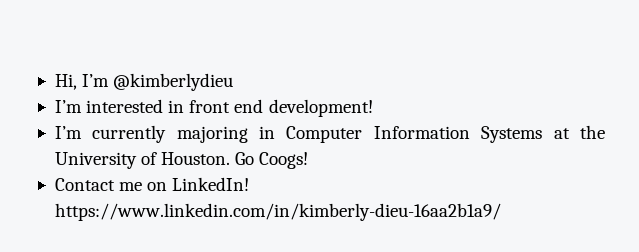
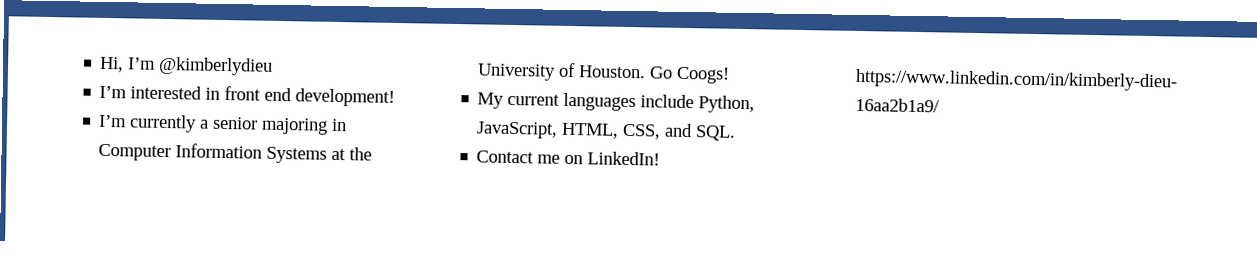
(167, 134) none -> [199,116,259,130] a senior
(309, 160) none -> [477,92,756,114] [476,121,737,141] // My current languages include Python, JavaScript, HTML, CSS, and SQL.

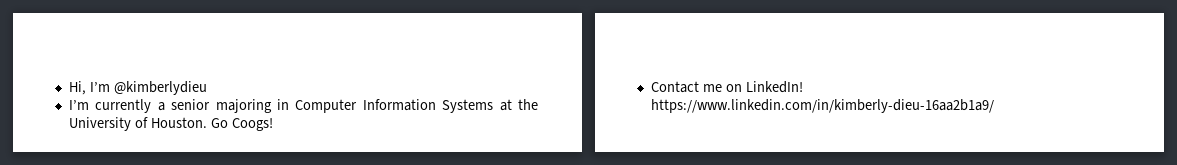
[99,85,396,107] // I’m interested in front end development! -> (207, 88) none
[477,92,756,114] [476,121,737,141] // My current languages include Python, JavaScript, HTML, CSS, and SQL. -> (273, 124) none

